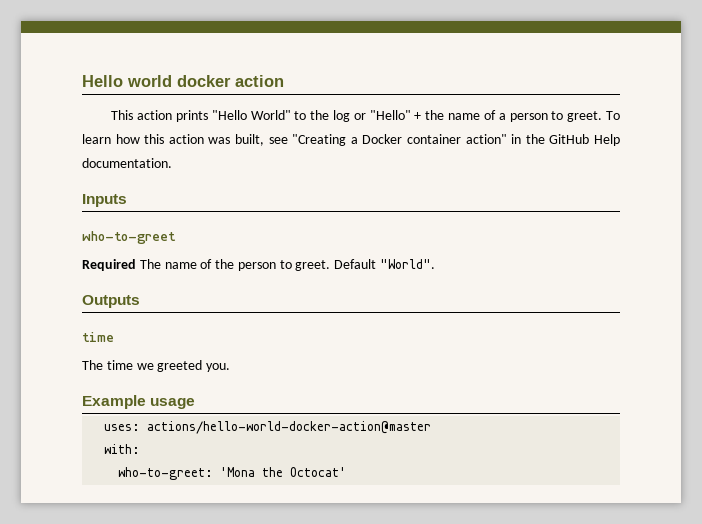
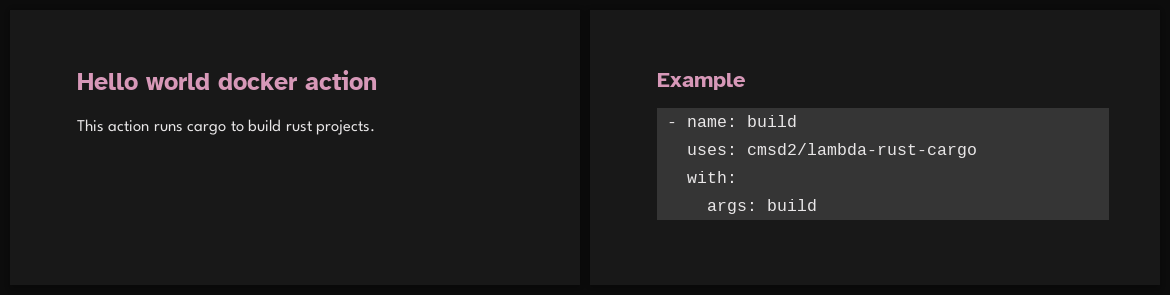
[175,110,621,122] [82,134,621,146] [82,158,172,168] [82,194,127,207] [82,231,176,244] [82,259,436,271] [82,295,140,308] [82,332,114,342] [82,360,231,372] [82,395,196,409] prints "Hello World" to the log or "Hello" + the name of a person to greet. To learn how this action was built, see "Creating a Docker container action" in the GitHub Help documentation. // Inputs // who-to-greet // Required The name of the person to greet. Default "World". // Outputs // time // The time we greeted you. // Example usage -> [153,119,376,135] [657,73,746,90] [666,115,797,127] runs cargo to build rust projects. // Example // - name: build
[147,421,432,434] actions/hello-world-docker-action@master -> [746,143,977,158] cmsd2/lambda-rust-cargo
[118,467,347,480] who-to-greet: 'Mona the Octocat' -> [706,199,817,214] args: build

